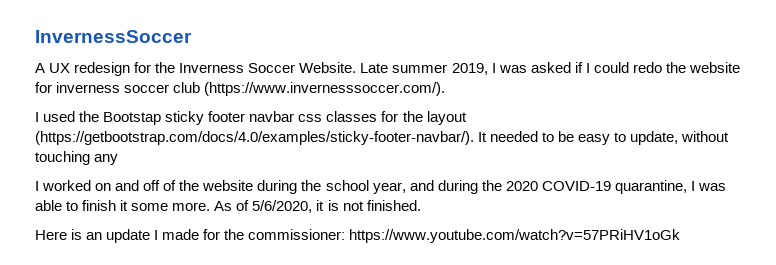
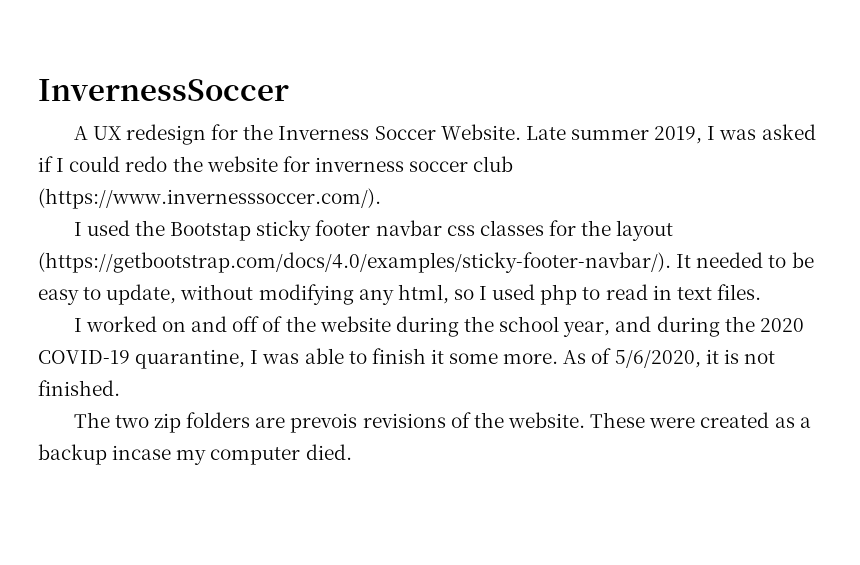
[35,151,90,165] touching -> [258,284,354,305] modifying
(119, 159) none -> [397,284,761,305] html, so I used php to read in text files.
[35,229,681,243] Here is an update I made for the commissioner: https://www.youtube.com/watch?v=57PRiHV1oGk -> [73,412,811,433] [38,444,352,465] The two zip folders are prevois revisions of the website. These were created as a backup incase my computer died.

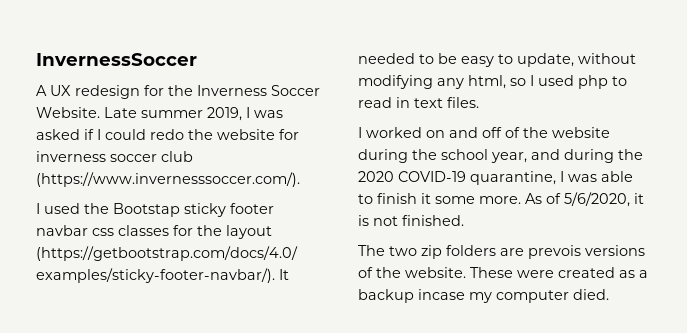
[362,413,446,428] revisions -> [585,245,645,256] versions

